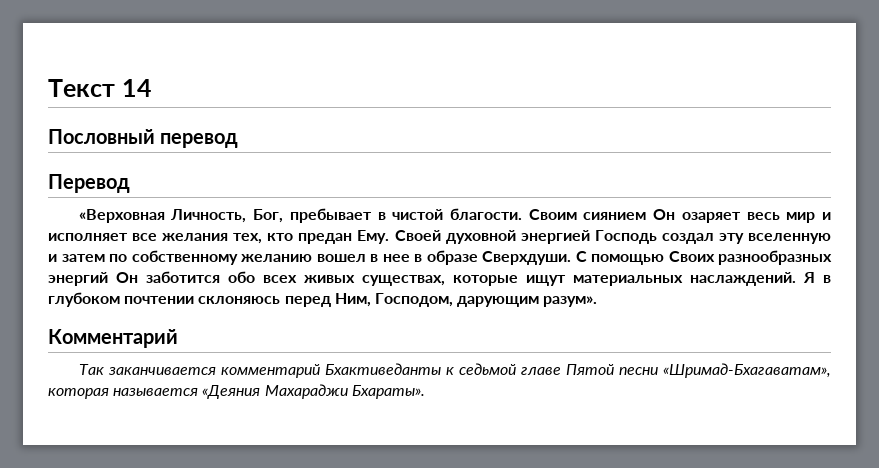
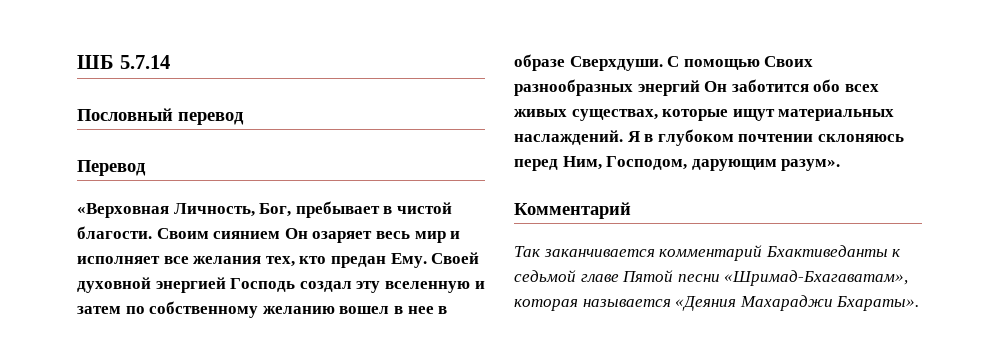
[48,79,152,97] Текст 14 -> [77,55,170,69] ШБ 5.7.14

